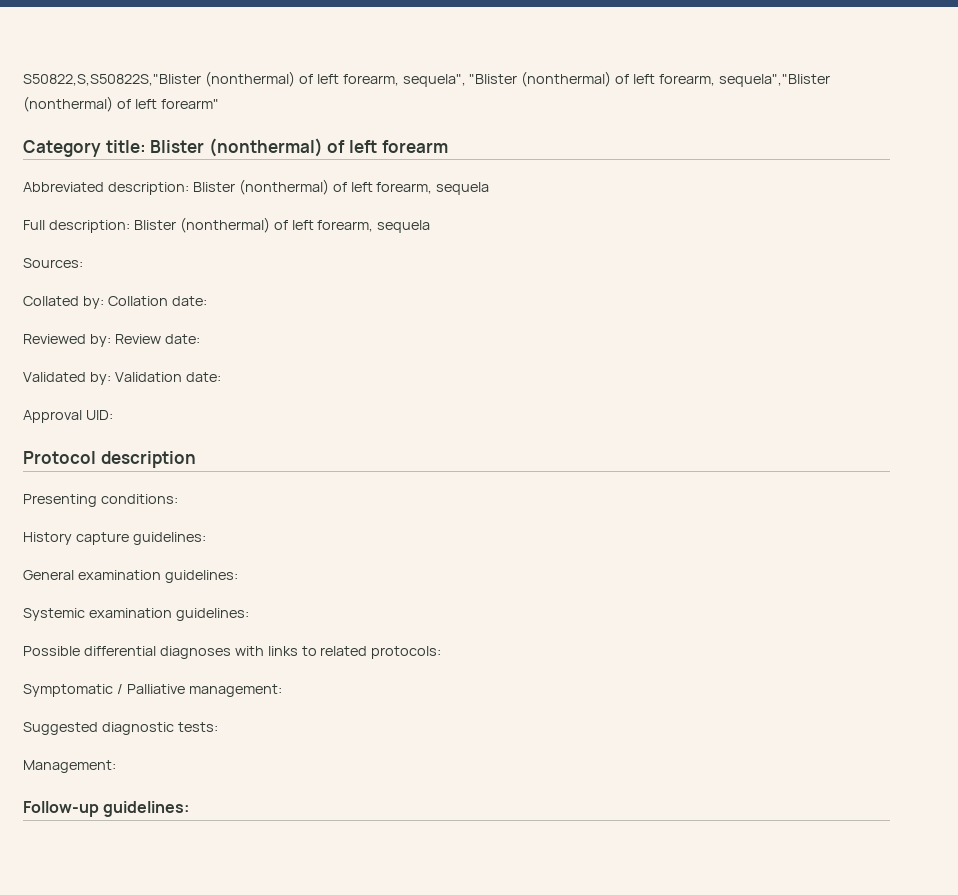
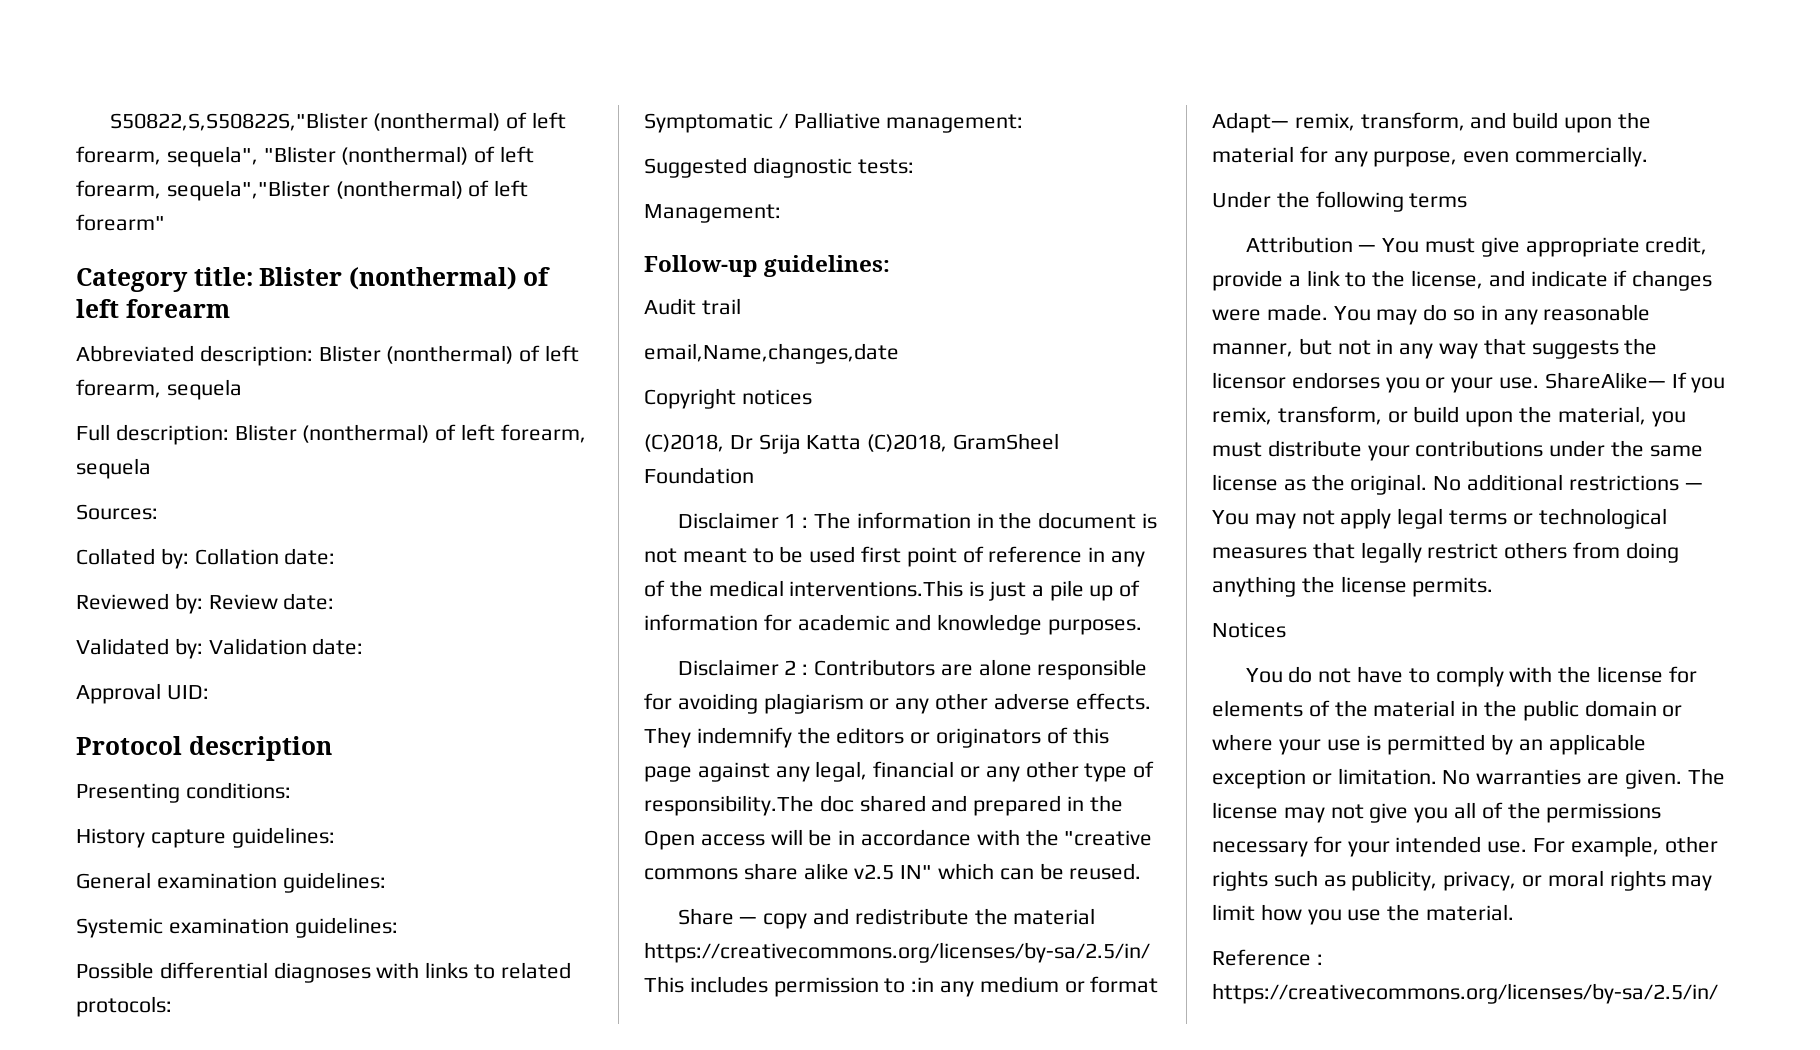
(190, 809) none -> [644,298,741,315] [644,343,899,364] [644,388,812,409] [644,433,1060,454] [644,467,754,484] [677,512,1158,529] [644,546,1146,567] [644,580,1141,601] [644,614,1143,635] [677,659,1148,680] [644,693,1151,714] [644,727,1109,748] [644,761,1155,782] [644,795,1123,816] [644,829,1153,850] [644,863,1142,880] [677,908,1096,929] [644,942,1150,963] [644,976,1159,997] [1212,112,1651,133] [1212,146,1649,167] [1212,191,1468,212] [1245,236,1708,257] [1212,270,1713,291] [1212,304,1651,325] [1212,338,1658,359] [1212,372,1726,393] [1212,406,1686,427] [1212,440,1703,461] [1212,474,1703,495] [1212,508,1667,529] [1212,542,1679,563] [1212,576,1494,597] [1212,622,1286,638] [1245,666,1697,687] [1212,700,1683,721] [1212,734,1646,755] [1212,768,1725,789] [1212,802,1662,823] [1212,836,1718,857] [1212,870,1713,891] [1212,904,1515,925] [1212,949,1323,966] [1212,983,1718,1004] // Audit trail // email,Name,changes,date // Copyright notices // (C)2018, Dr Srija Katta (C)2018, GramSheel Foundation // Disclaimer 1 : The information in the document is not meant to be used first point of reference in any of the medical interventions.This is just a pile up of information for academic and knowledge purposes. // Disclaimer 2 : Contributors are alone responsible for avoiding plagiarism or any other adverse effects. They indemnify the editors or originators of this page against any legal, financial or any other type of responsibility.The doc shared and prepared in the Open access will be in accordance with the "creative commons share alike v2.5 IN" which can be reused. // Share — copy and redistribute the material https://creativecommons.org/licenses/by-sa/2.5/in/ This includes permission to :in any medium or format Adapt— remix, transform, and build upon the material for any purpose, even commercially. // Under the following terms // Attribution — You must give appropriate credit, provide a link to the license, and indicate if changes were made. You may do so in any reasonable manner, but not in any way that suggests the licensor endorses you or your use. ShareAlike— If you remix, transform, or build upon the material, you must distribute your contributions under the same license as the original. No additional restrictions — You may not apply legal terms or technological measures that legally restrict others from doing anything the license permits. // Notices // You do not have to comply with the license for elements of the material in the public domain or where your use is permitted by an applicable exception or limitation. No warranties are given. The license may not give you all of the permissions necessary for your intended use. For example, other rights such as publicity, privacy, or moral rights may limit how you use the material. // Reference : https://creativecommons.org/licenses/by-sa/2.5/in/

